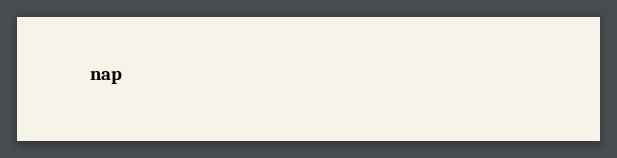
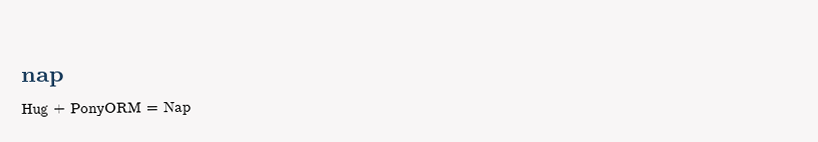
(122, 77) none -> [21,100,191,117] // Hug + PonyORM = Nap

